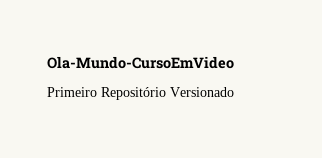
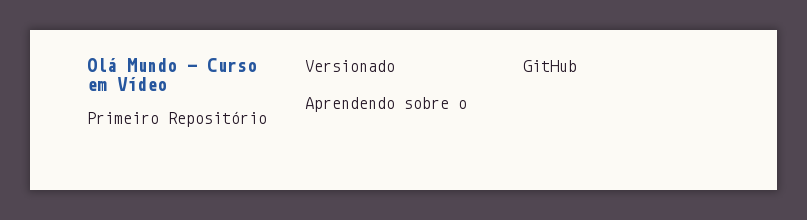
[47,56,234,69] Ola-Mundo-CursoEmVideo -> [87,58,257,72] [87,77,167,91] Olá Mundo - Curso em Vídeo
(234, 92) none -> [305,97,467,112] [523,60,577,72] // Aprendendo sobre o GitHub

